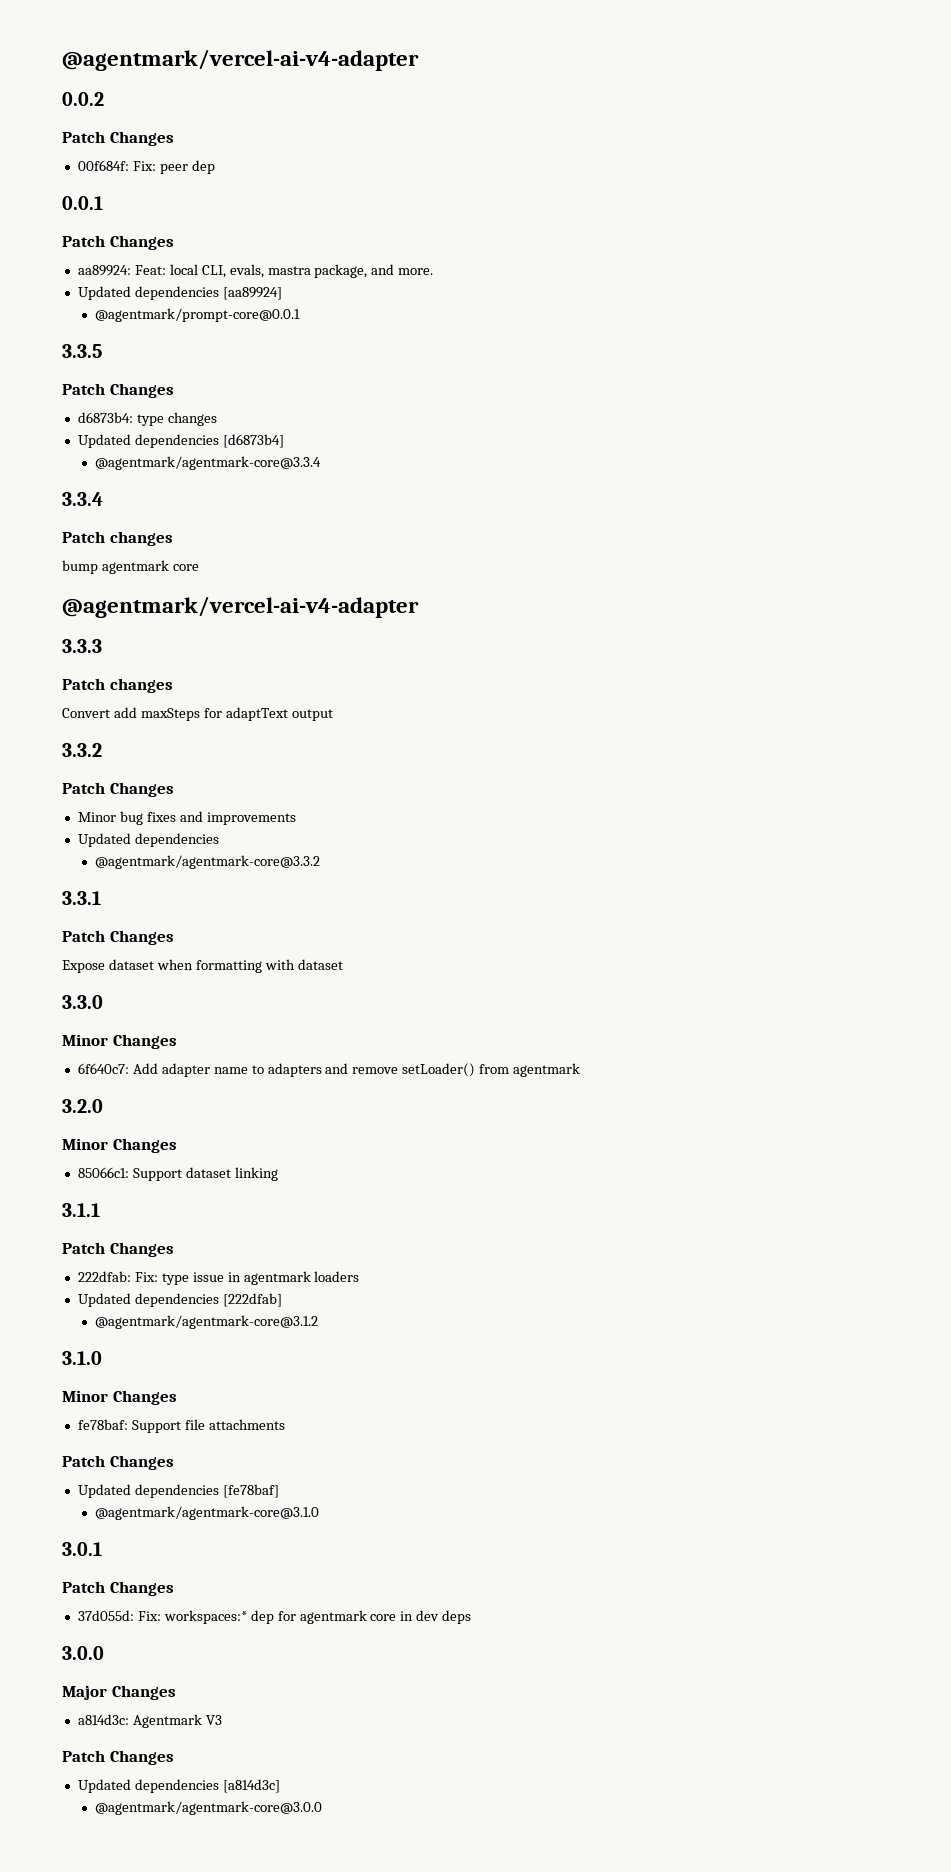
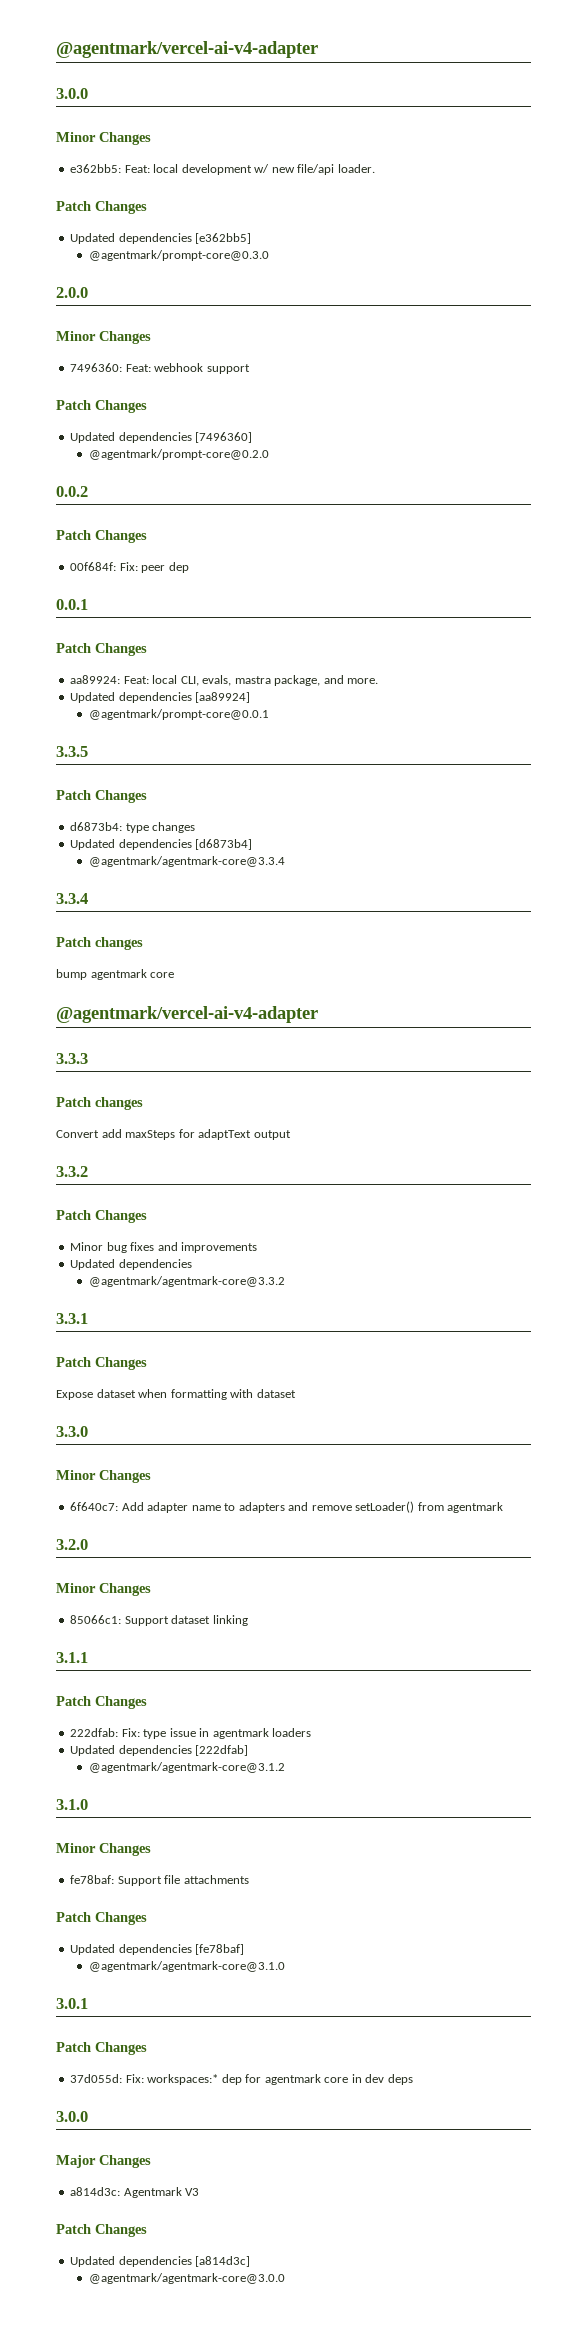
[62,49,419,71] @agentmark/vercel-ai-v4-adapter -> [56,41,318,58] [56,88,88,99] [56,132,151,145] [70,164,375,175] [56,201,147,214] [70,233,252,244] [88,250,269,261] [56,287,88,298] [56,331,151,344] [70,363,250,374] [56,400,147,413] [70,432,253,443] [88,449,269,460] @agentmark/vercel-ai-v4-adapter // 3.0.0 // Minor Changes // e362bb5: Feat: local development w/ new file/api loader. // Patch Changes // Updated dependencies [e362bb5] // @agentmark/prompt-core@0.3.0 // 2.0.0 // Minor Changes // 7496360: Feat: webhook support // Patch Changes // Updated dependencies [7496360] // @agentmark/prompt-core@0.2.0

